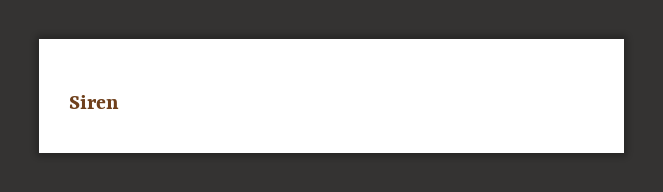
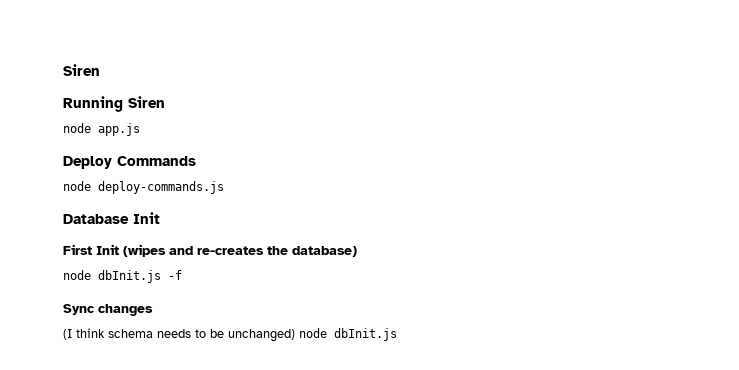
[69,95,119,109] Siren -> [63,64,100,76] [63,96,165,112] [63,123,140,136] [63,156,196,169] [63,181,224,194] [63,212,160,224] [63,244,357,257] [63,270,182,283] [63,304,153,316] [63,328,397,342] Siren // Running Siren // node app.js // Deploy Commands // node deploy-commands.js // Database Init // First Init (wipes and re-creates the database) // node dbInit.js -f // Sync changes // (I think schema needs to be unchanged) node dbInit.js

